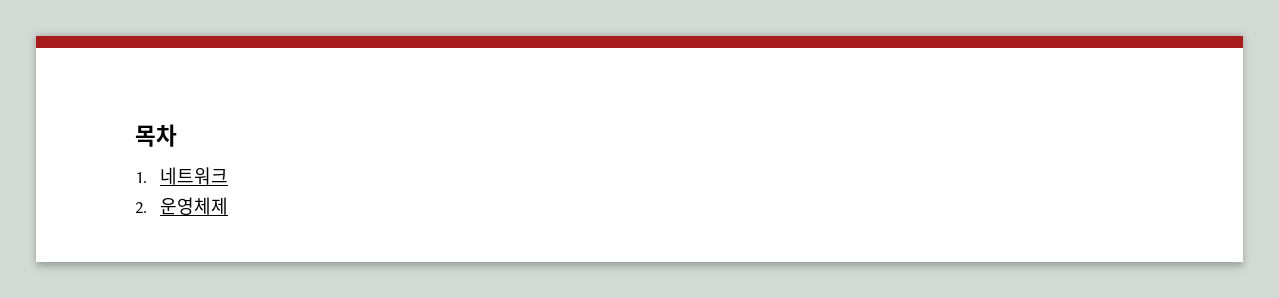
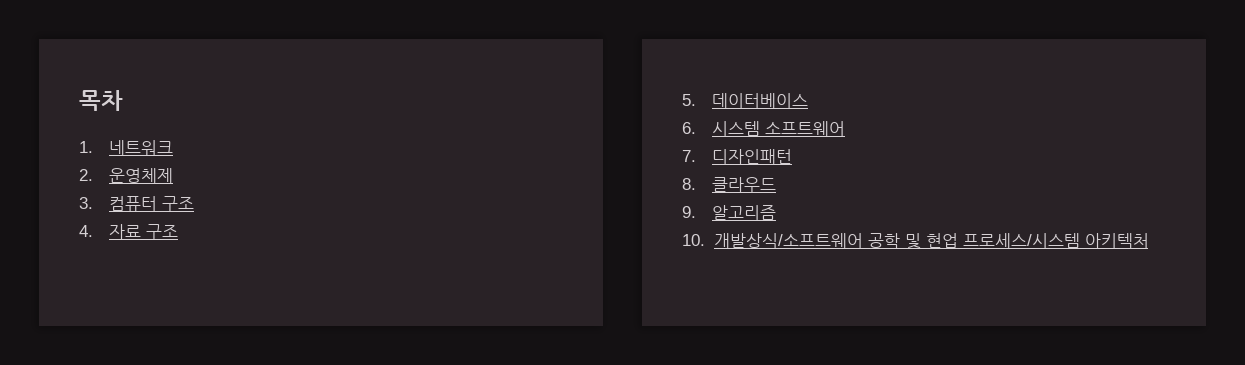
(229, 206) none -> [79,196,195,211] [79,224,179,239] [682,93,809,108] [682,121,846,136] [682,149,793,164] [682,177,777,192] [682,205,777,220] [682,233,1149,249] // 3. 컴퓨터 구조 // 4. 자료 구조 // 5. 데이터베이스 // 6. 시스템 소프트웨어 // 7. 디자인패턴 // 8. 클라우드 // 9. 알고리즘 // 10. 개발상식/소프트웨어 공학 및 현업 프로세스/시스템 아키텍처

